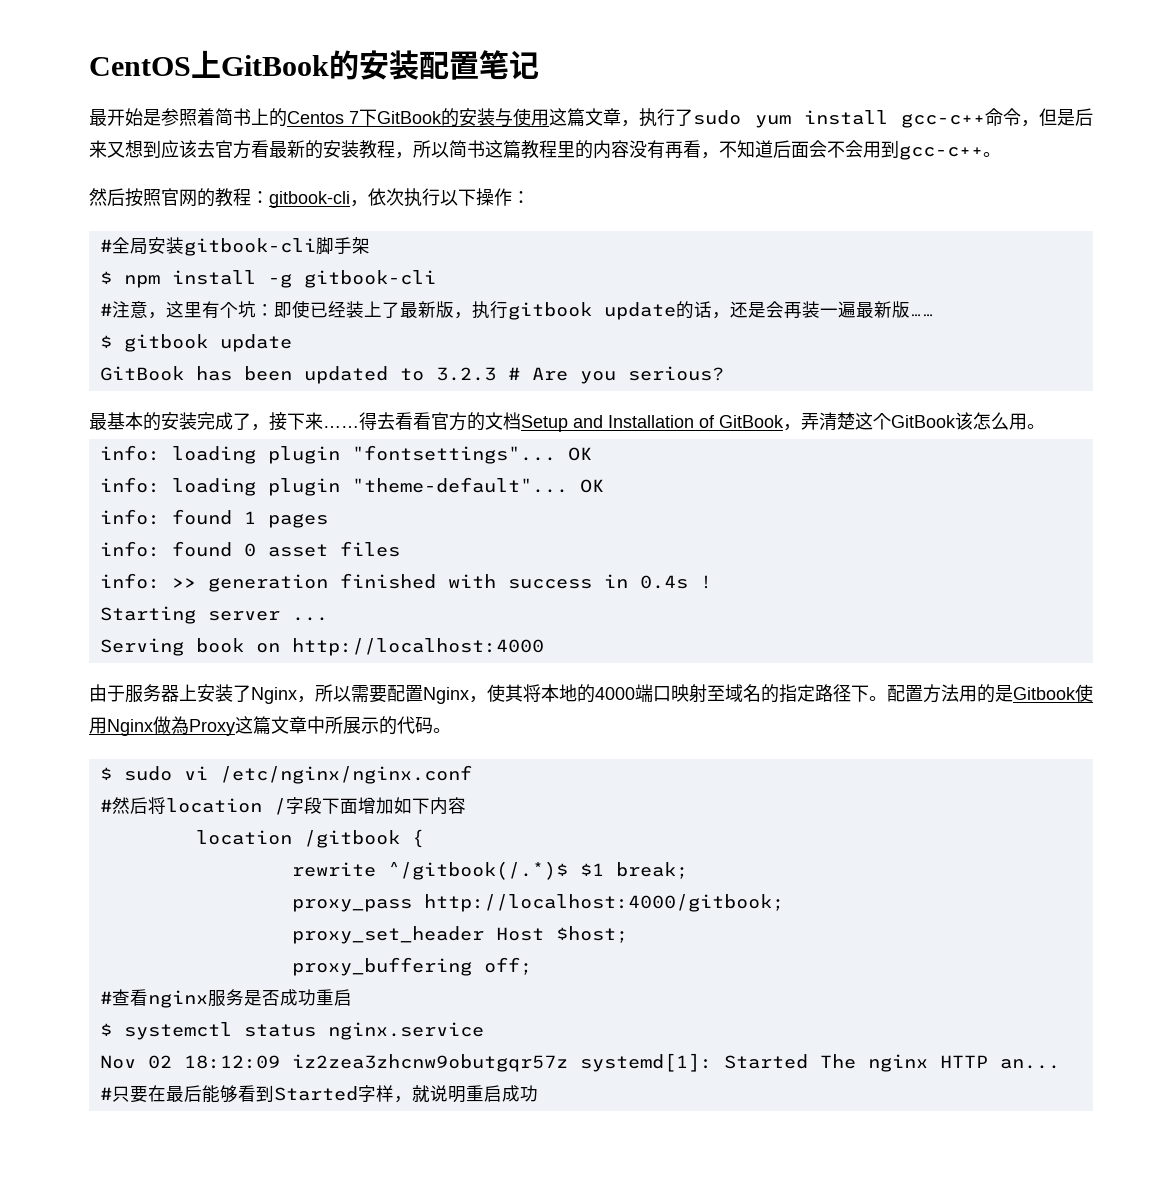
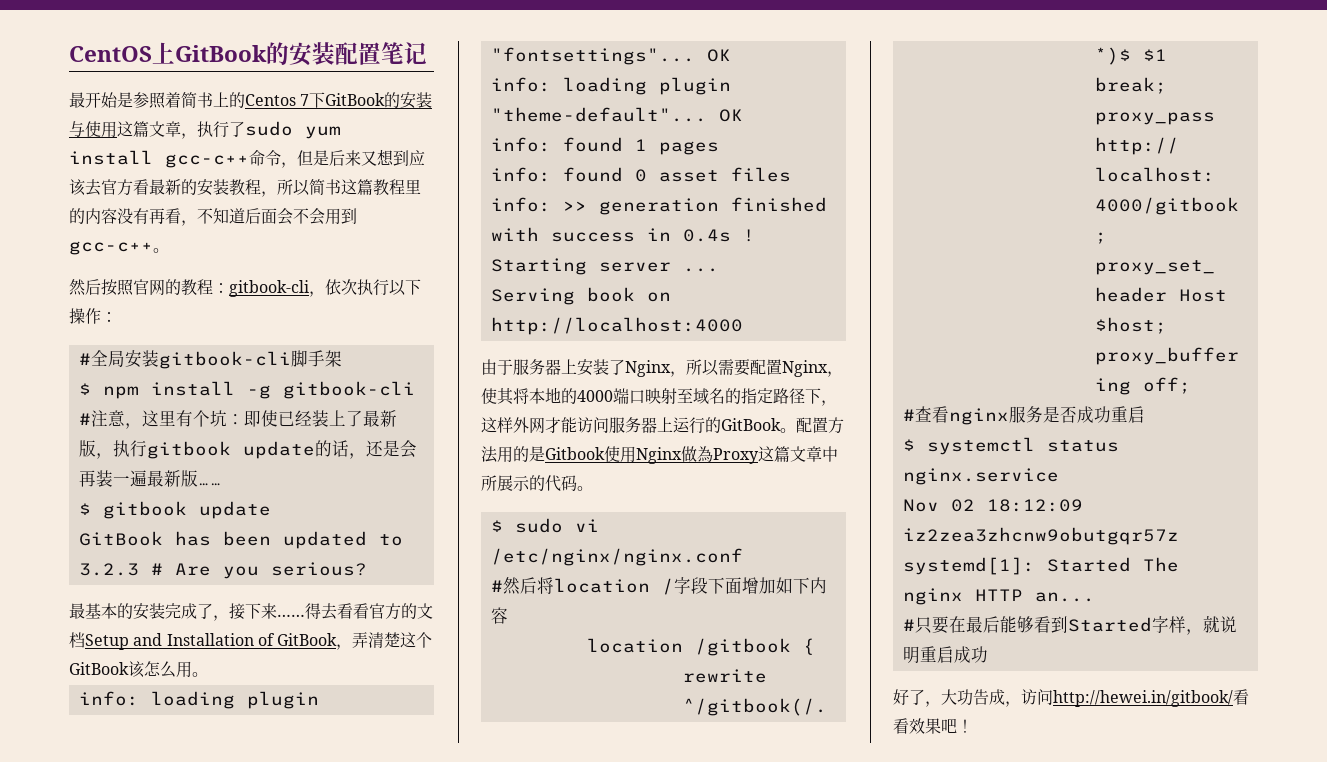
(869, 693) none -> [821,400,837,406] [481,417,781,434] ，这样外网才能访问服务器上运行的GitBook
(538, 1093) none -> [893,689,1249,707] [893,718,973,734] // 好了，大功告成，访问http://hewei.in/gitbook/看看效果吧！

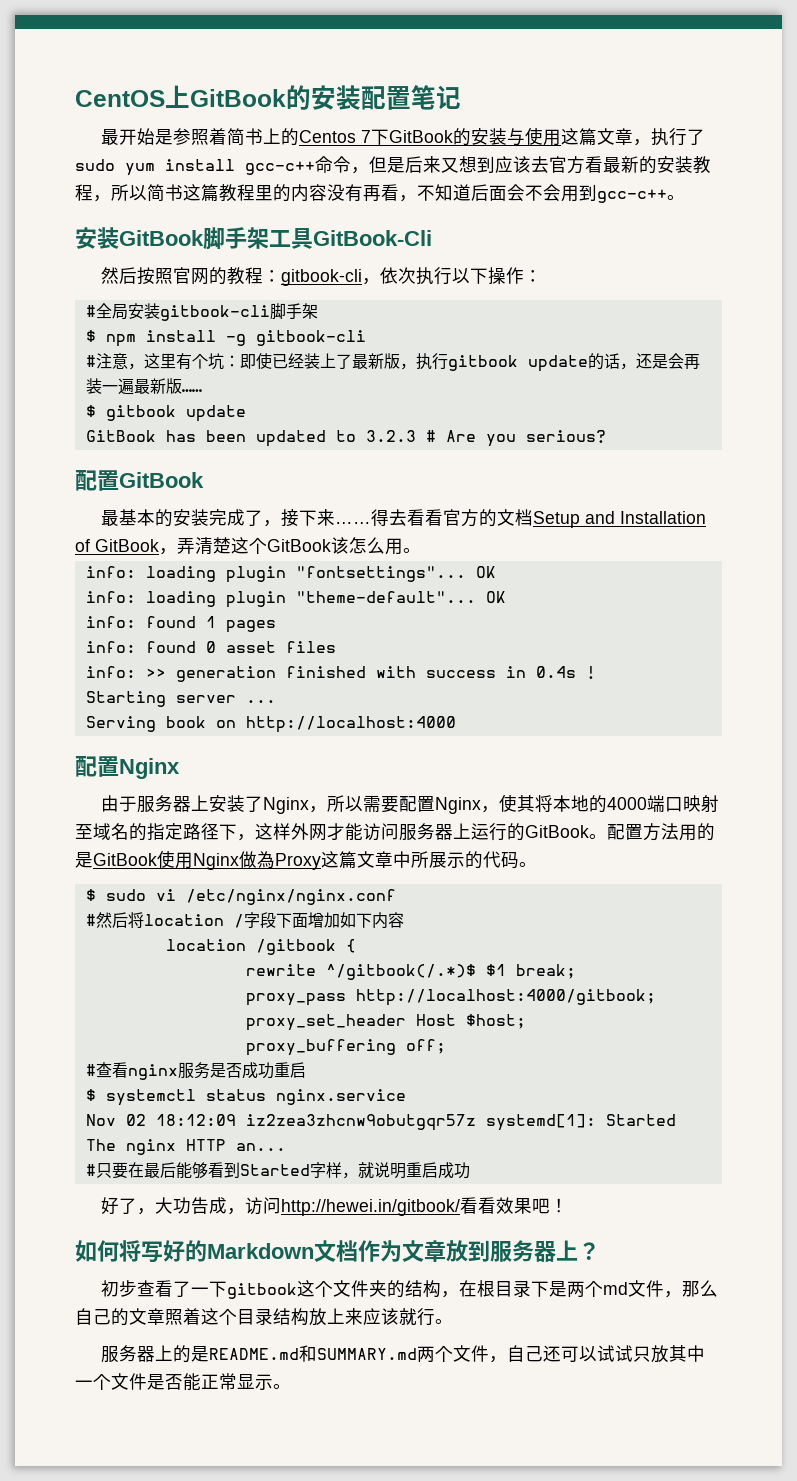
(169, 250) none -> [75,227,432,250] // 安装GitBook脚手架工具GitBook-Cli
(367, 569) none -> [75,470,204,491] // 配置GitBook
(743, 326) none -> [75,756,180,779] // 配置Nginx
[545,447,605,460] Gitbook -> [93,853,157,866] GitBook
(973, 726) none -> [75,1240,600,1263] [100,1280,718,1299] [75,1308,453,1326] [100,1345,705,1363] [75,1373,291,1391] // 如何将写好的Markdown文档作为文章放到服务器上？ // 初步查看了一下gitbook这个文件夹的结构，在根目录下是两个md文件，那么自己的文章照着这个目录结构放上来应该就行。 // 服务器上的是README.md和SUMMARY.md两个文件，自己还可以试试只放其中一个文件是否能正常显示。

